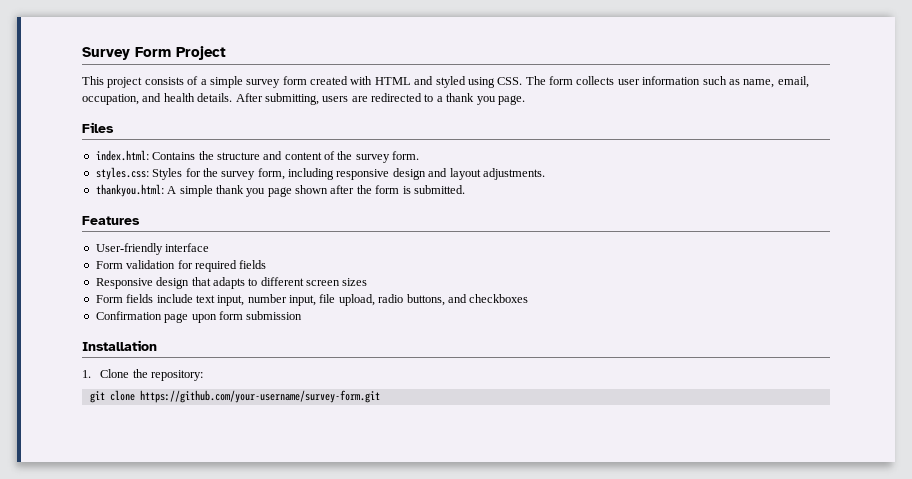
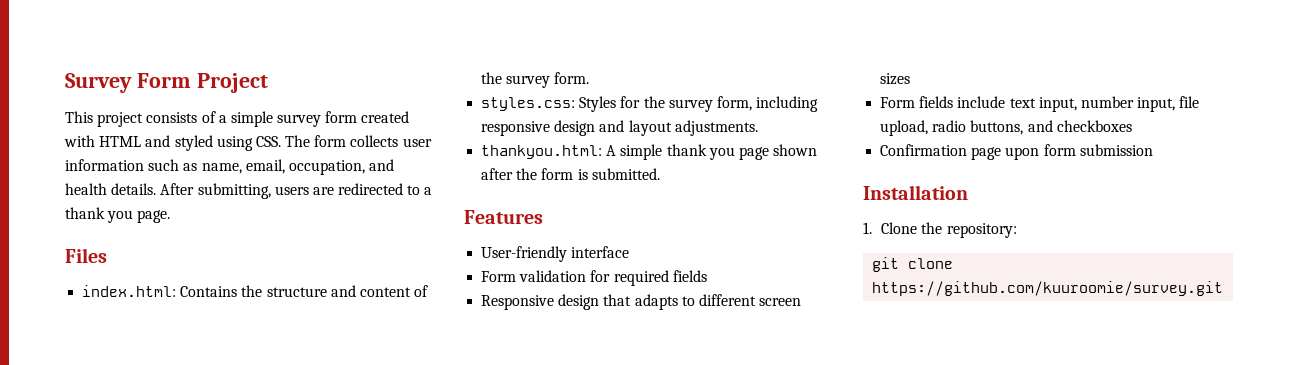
[139,390,380,403] https://github.com/your-username/survey-form.git -> [872,281,1224,296] https://github.com/kuuroomie/survey.git

